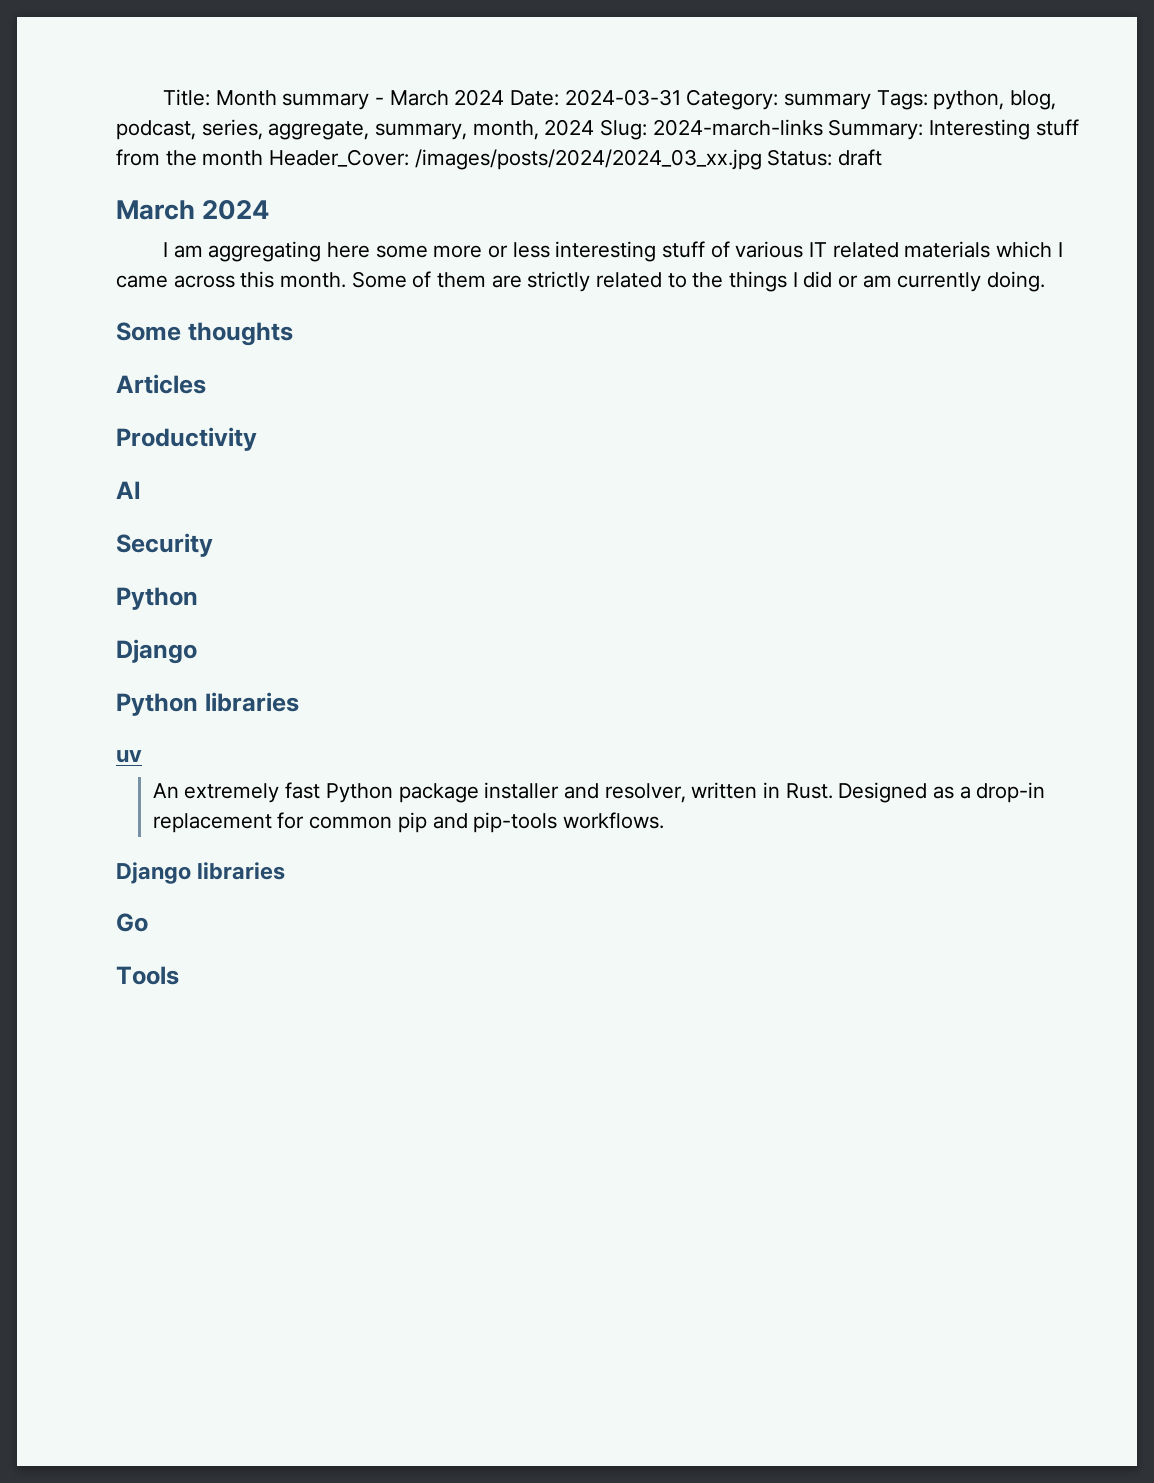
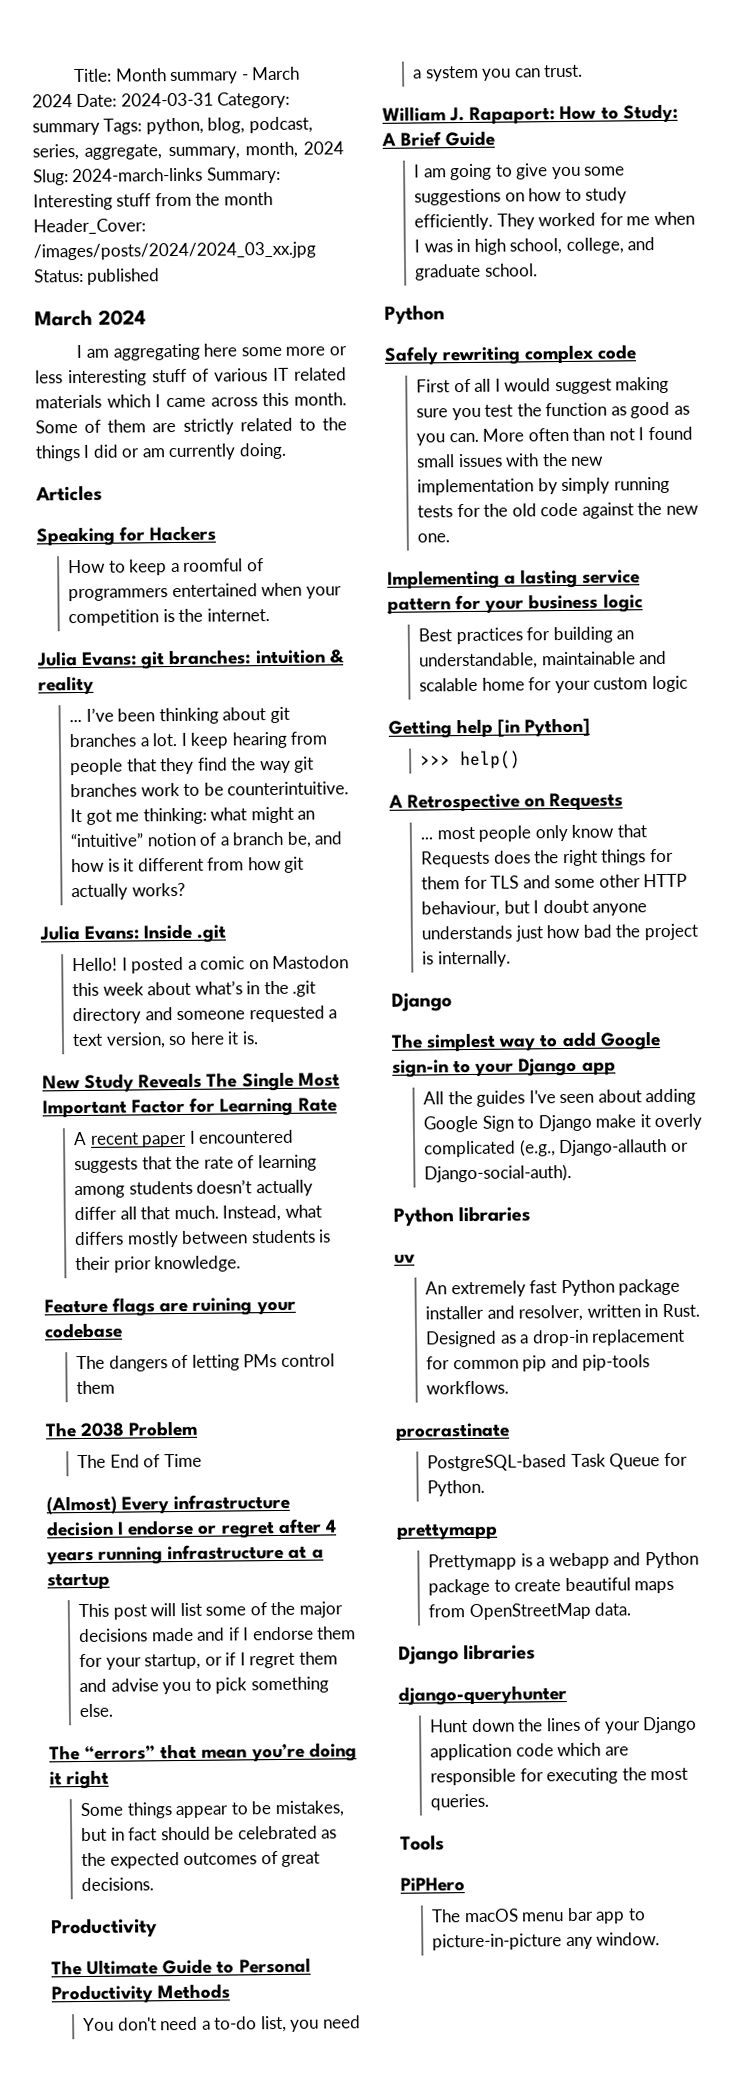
[838,149,883,166] draft -> [87,268,161,285] published
[116,322,293,346] [116,374,206,394] [116,427,257,451] [116,481,141,499] [116,533,213,557] [116,587,198,610] [116,639,197,664] Some thoughts // Articles // Productivity // AI // Security // Python // Django -> [35,485,103,502] [36,525,217,547] [68,558,264,576] [68,582,342,602] [68,608,270,627] [36,649,345,670] [38,675,94,695] [69,706,290,725] [69,731,328,749] [70,756,315,776] [70,781,350,798] [70,806,316,825] [70,831,343,848] [71,856,305,873] [71,882,186,901] [39,923,227,943] [72,955,350,974] [72,980,317,997] [72,1005,338,1025] [72,1031,259,1049] [42,1071,340,1092] [42,1097,337,1118] [73,1129,295,1148] [74,1154,317,1174] [74,1179,313,1199] [74,1204,322,1222] [74,1229,332,1248] [75,1255,242,1273] [44,1297,296,1317] [44,1322,123,1339] [76,1353,335,1372] [76,1380,116,1395] [45,1420,199,1438] [77,1453,202,1469] [46,1493,291,1515] [46,1518,337,1539] [46,1543,324,1565] [47,1573,110,1590] [78,1601,343,1620] [79,1626,357,1643] [79,1651,338,1670] [79,1676,329,1695] [79,1703,114,1718] [49,1742,357,1762] [49,1769,110,1790] [80,1800,344,1819] [81,1825,338,1842] [81,1851,321,1869] [81,1877,155,1892] [51,1918,158,1939] [51,1957,311,1976] [51,1983,231,2004] [83,2015,361,2033] [413,64,584,82] [382,103,678,124] [381,130,496,147] [413,163,626,181] [414,187,628,206] [414,211,695,231] [414,237,656,255] [415,263,538,281] [384,305,445,325] [384,344,638,366] [416,376,670,395] [416,401,690,421] [416,426,693,446] [416,452,605,468] [417,476,670,496] [417,501,699,519] [417,533,451,543] [387,568,641,590] [387,593,643,614] [418,626,635,645] [419,650,668,670] [419,675,688,694] [388,717,591,739] [420,750,522,770] [388,792,624,812] [420,824,647,842] [421,848,674,868] [421,873,688,890] [421,899,648,918] [421,923,698,942] [422,950,511,968] [391,992,452,1012] [391,1031,661,1052] [392,1057,616,1078] [423,1088,697,1107] [423,1113,703,1133] [424,1138,689,1158] [424,1163,573,1183] Articles // Speaking for Hackers // How to keep a roomful of programmers entertained when your competition is the internet. // Julia Evans: git branches: intuition & reality // ... I’ve been thinking about git branches a lot. I keep hearing from people that they find the way git branches work to be counterintuitive. It got me thinking: what might an “intuitive” notion of a branch be, and how is it different from how git actually works? // Julia Evans: Inside .git // Hello! I posted a comic on Mastodon this week about what’s in the .git directory and someone requested a text version, so here it is. // New Study Reveals The Single Most Important Factor for Learning Rate // A recent paper I encountered suggests that the rate of learning among students doesn’t actually differ all that much. Instead, what differs mostly between students is their prior knowledge. // Feature flags are ruining your codebase // The dangers of letting PMs control them // The 2038 Problem // The End of Time // (Almost) Every infrastructure decision I endorse or regret after 4 years running infrastructure at a startup // This post will list some of the major decisions made and if I endorse them for your startup, or if I regret them and advise you to pick something else. // The “errors” that mean you’re doing it right // Some things appear to be mistakes, but in fact should be celebrated as the expected outcomes of great decisions. // Productivity // The Ultimate Guide to Personal Productivity Methods // You don't need a to-do list, you need a system you can trust. // William J. Rapaport: How to Study: A Brief Guide // I am going to give you some suggestions on how to study efficiently. They worked for me when I was in high school, college, and graduate school. // Python // Safely rewriting complex code // First of all I would suggest making sure you test the function as good as you can. More often than not I found small issues with the new implementation by simply running tests for the old code against the new one. // Implementing a lasting service pattern for your business logic // Best practices for building an understandable, maintainable and scalable home for your custom logic // Getting help [in Python] // >>> help() // A Retrospective on Requests // ... most people only know that Requests does the right things for them for TLS and some other HTTP behaviour, but I doubt anyone understands just how bad the project is internally. // Django // The simplest way to add Google sign-in to your Django app // All the guides I've seen about adding Google Sign to Django make it overly complicated (e.g., Django-allauth or Django-social-auth).
[116,862,286,884] [116,913,148,932] [116,966,179,985] Django libraries // Go // Tools -> [395,1422,510,1441] [427,1452,688,1472] [427,1479,486,1497] [396,1523,498,1540] [428,1551,699,1571] [428,1577,675,1596] [428,1602,632,1621] [398,1644,537,1665] [398,1685,567,1706] [429,1716,698,1734] [430,1742,629,1761] [430,1767,689,1786] [430,1793,490,1811] [400,1835,445,1851] [400,1877,465,1892] [431,1907,646,1924] [432,1932,661,1951] procrastinate // PostgreSQL-based Task Queue for Python. // prettymapp // Prettymapp is a webapp and Python package to create beautiful maps from OpenStreetMap data. // Django libraries // django-queryhunter // Hunt down the lines of your Django application code which are responsible for executing the most queries. // Tools // PiPHero // The macOS menu bar app to picture-in-picture any window.

